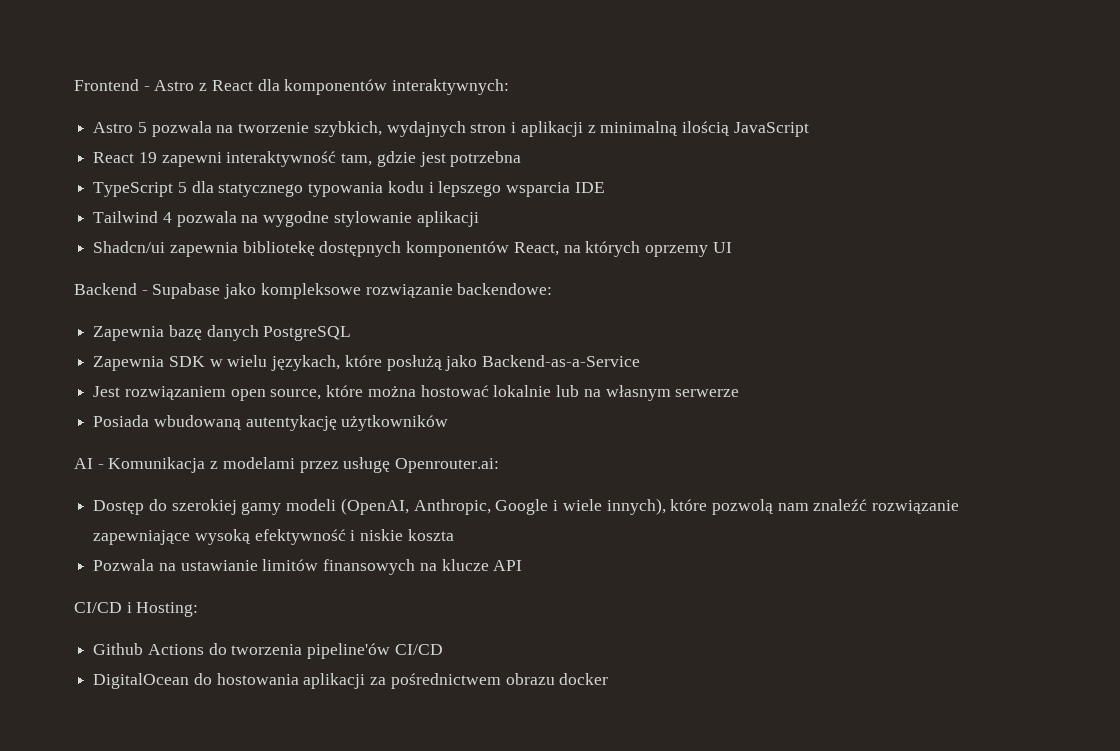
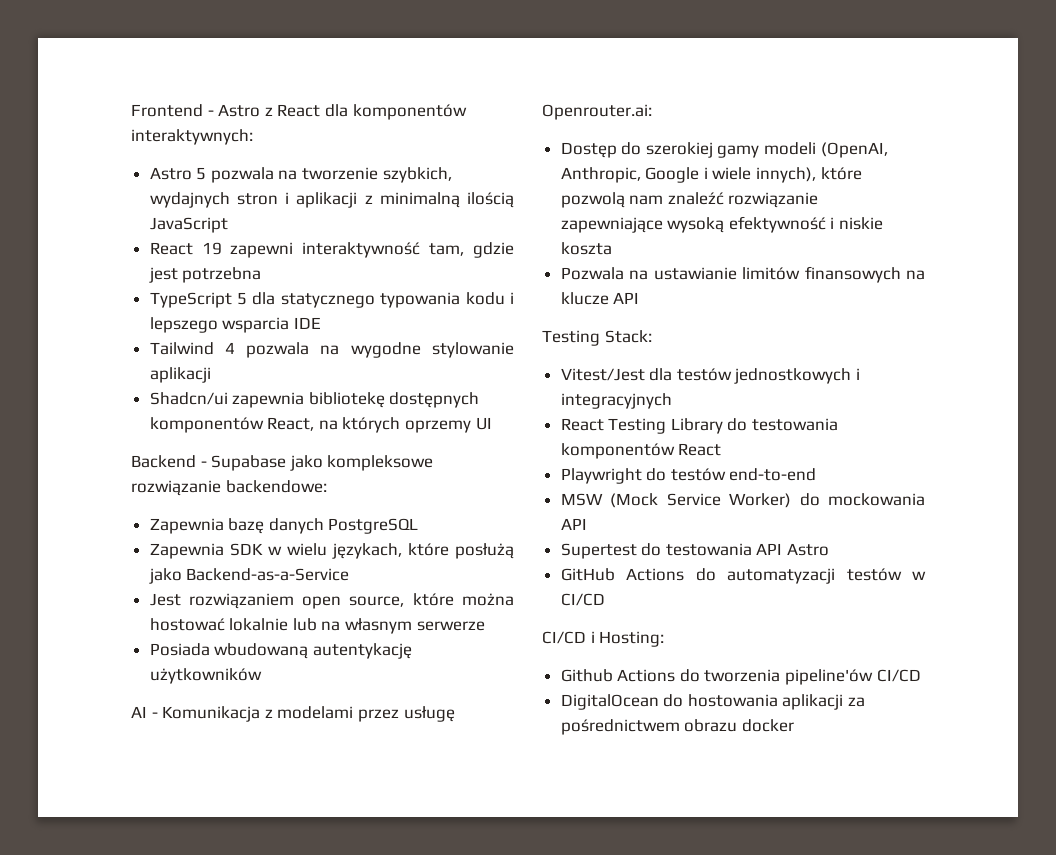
(523, 565) none -> [542,330,652,346] [560,368,861,384] [560,393,672,409] [560,418,839,434] [560,443,722,459] [560,468,817,484] [560,493,925,508] [560,518,587,530] [560,543,830,559] [560,568,926,584] [560,593,605,606] // Testing Stack: // Vitest/Jest dla testów jednostkowych i integracyjnych // React Testing Library do testowania komponentów React // Playwright do testów end-to-end // MSW (Mock Service Worker) do mockowania API // Supertest do testowania API Astro // GitHub Actions do automatyzacji testów w CI/CD

